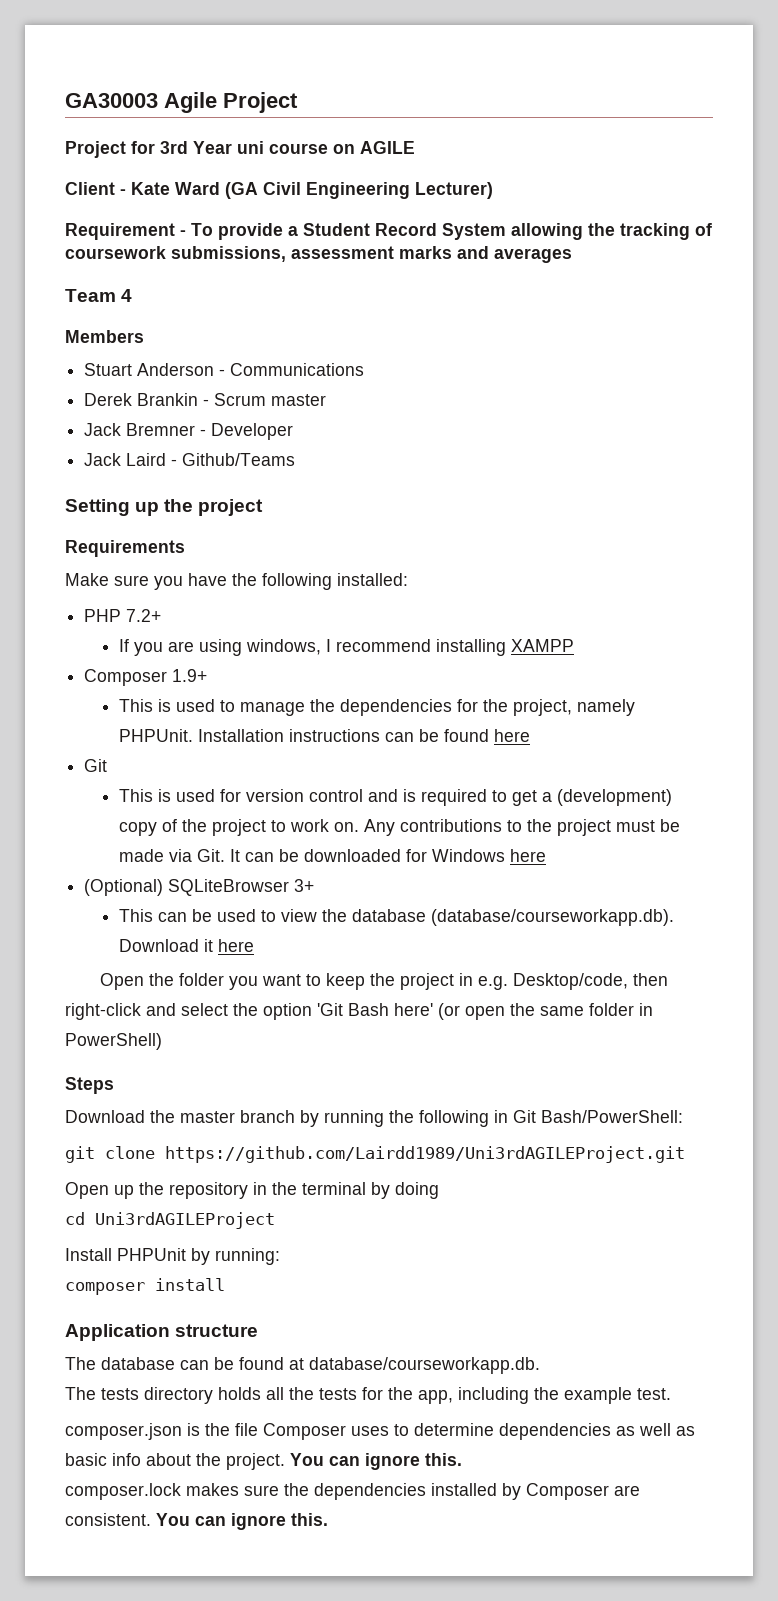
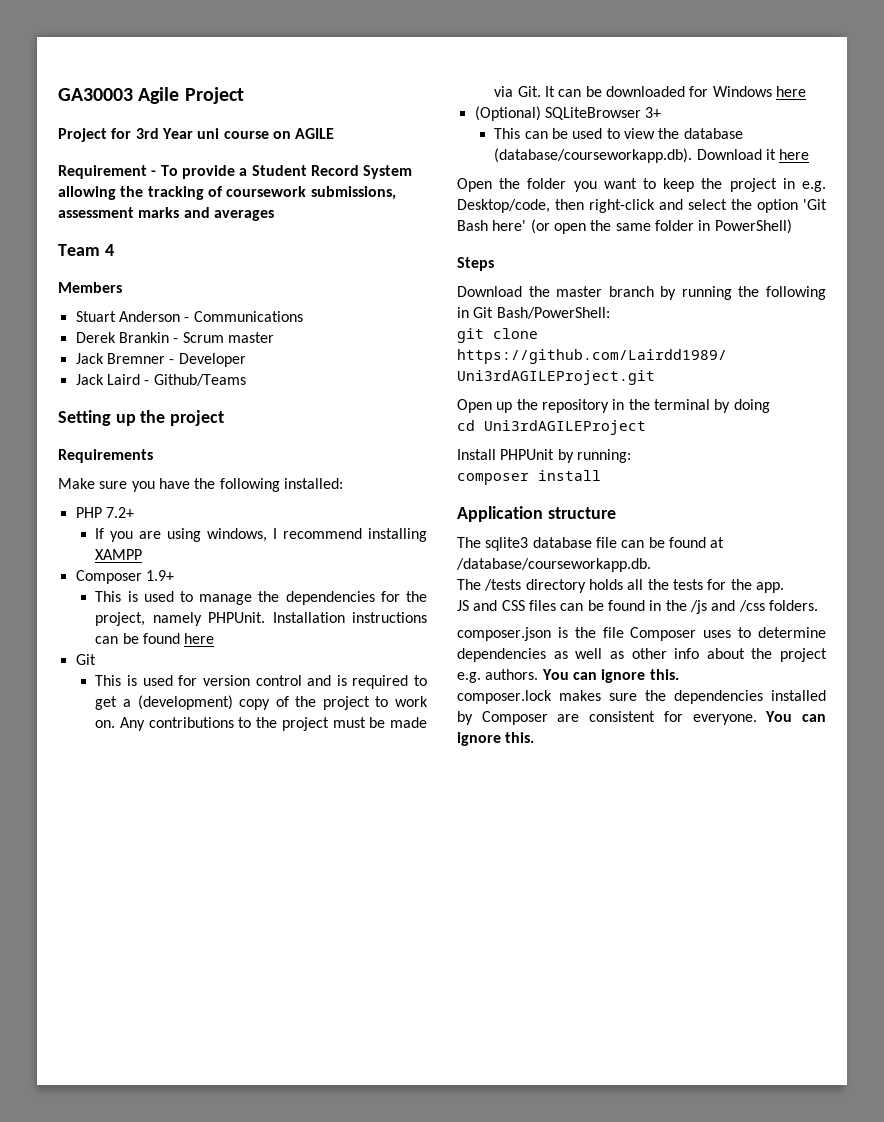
[65,182,493,199] // Client - Kate Ward (GA Civil Engineering Lecturer) -> (335, 133) none
[101,1357,175,1370] database -> [485,537,617,551] sqlite3 database file
[309,1357,540,1374] [65,1387,139,1400] database/courseworkapp.db. // The tests -> [456,558,651,572] [457,579,522,591] /database/courseworkapp.db. // The /tests
[418,1387,671,1404] app, including the example test. -> [755,582,784,593] [457,600,818,614] app. // JS and CSS files can be found in the /js and /css folders.
[65,1453,107,1466] basic -> [631,648,667,659] other
[226,1453,285,1470] project. -> [780,648,827,662] [457,669,539,683] project e.g. authors.
[65,1513,151,1526] consistent. -> [589,711,757,725] consistent for everyone.

